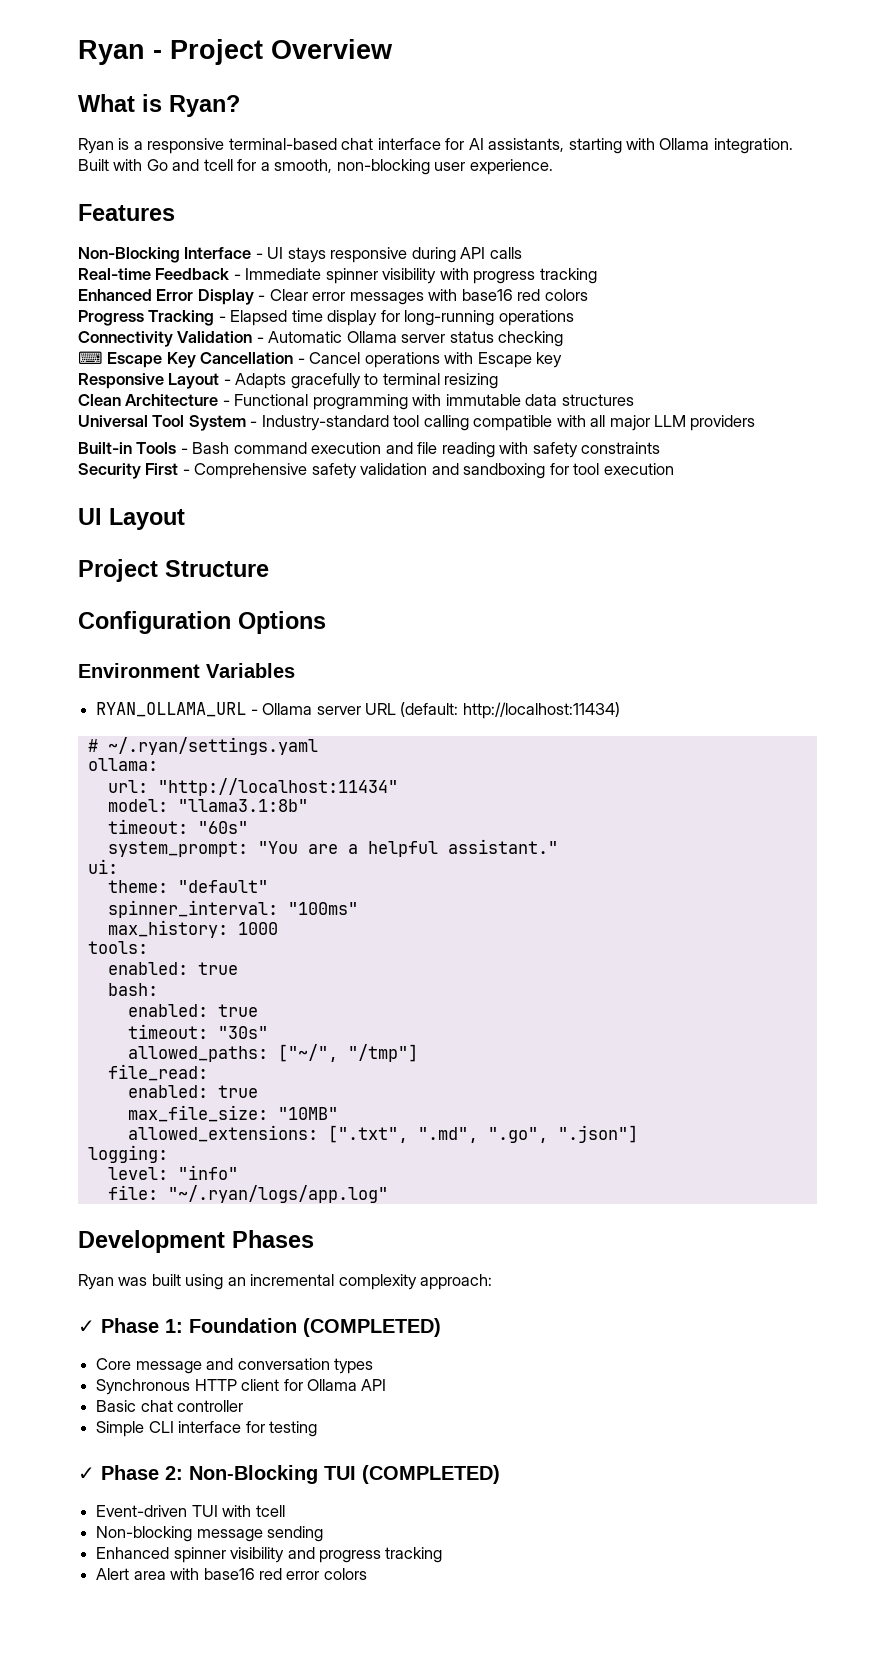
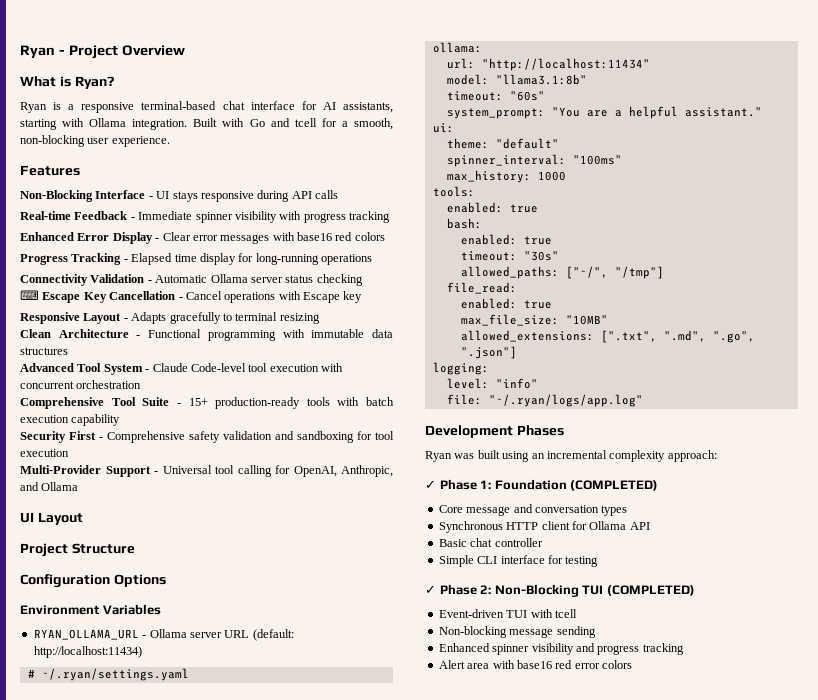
[78,415,148,427] Universal -> [20,363,74,372] Advanced
[261,415,756,431] [78,442,661,458] Industry-standard tool calling compatible with all major LLM providers // Built-in Tools - Bash command execution and file reading with safety constraints -> [152,363,343,372] [20,380,142,389] [20,397,394,409] [20,414,121,426] Claude Code-level tool execution with concurrent orchestration // Comprehensive Tool Suite - 15+ production-ready tools with batch execution capability
(674, 469) none -> [20,465,393,477] [20,482,79,491] // Multi-Provider Support - Universal tool calling for OpenAI, Anthropic, and Ollama

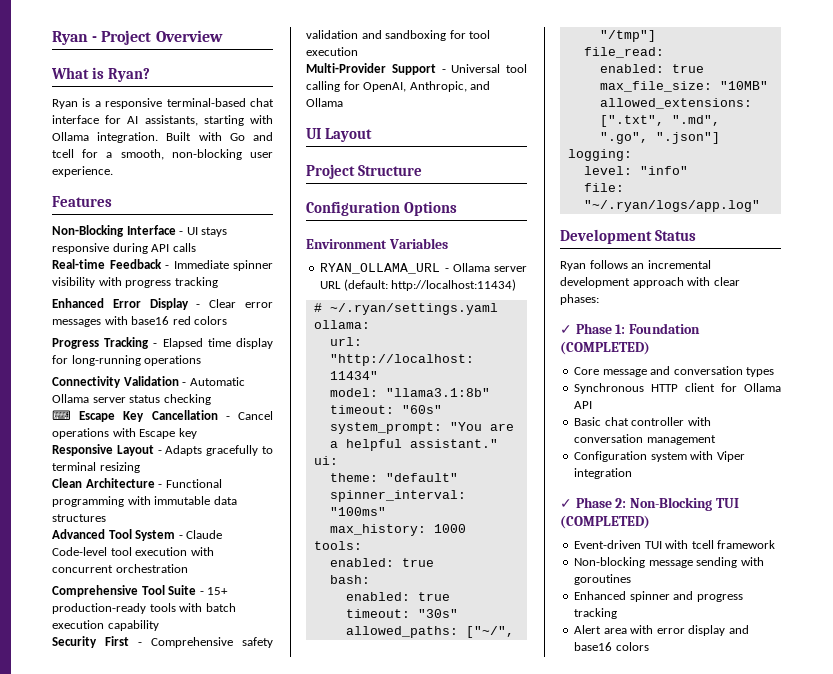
[516,425,564,436] [425,450,717,462] Phases // Ryan was built using an incremental complexity approach: -> [654,230,696,241] [560,260,711,271] [560,277,740,288] [560,294,599,305] Status // Ryan follows an incremental development approach with clear phases:
[438,555,599,567] // Simple CLI interface for testing -> [687,417,711,426] [574,434,716,445] [574,451,745,462] [574,468,633,479] with conversation management // Configuration system with Viper integration
(577, 613) none -> [717,540,776,549] framework
(596, 632) none -> [740,557,764,566] [574,574,632,585] with goroutines
[531,643,574,655] visibility -> (670, 596) none
[516,660,600,669] base16 red error -> [656,625,749,636] [574,642,613,651] error display and base16

